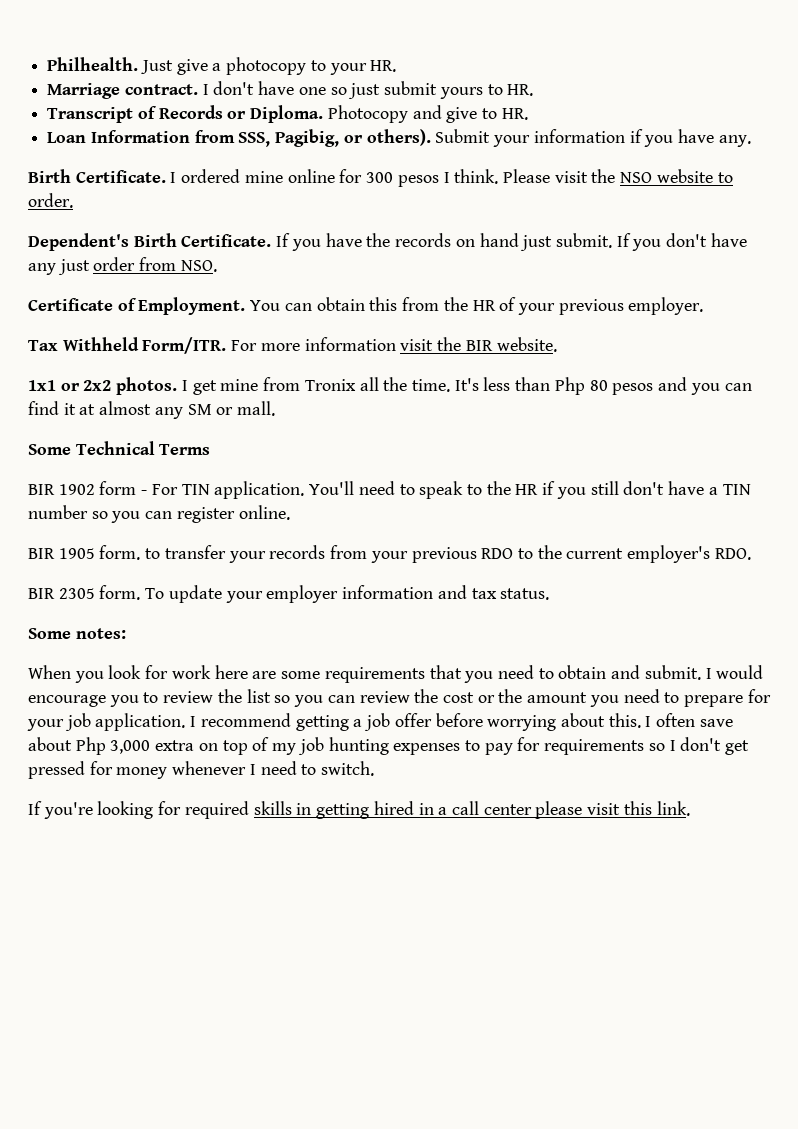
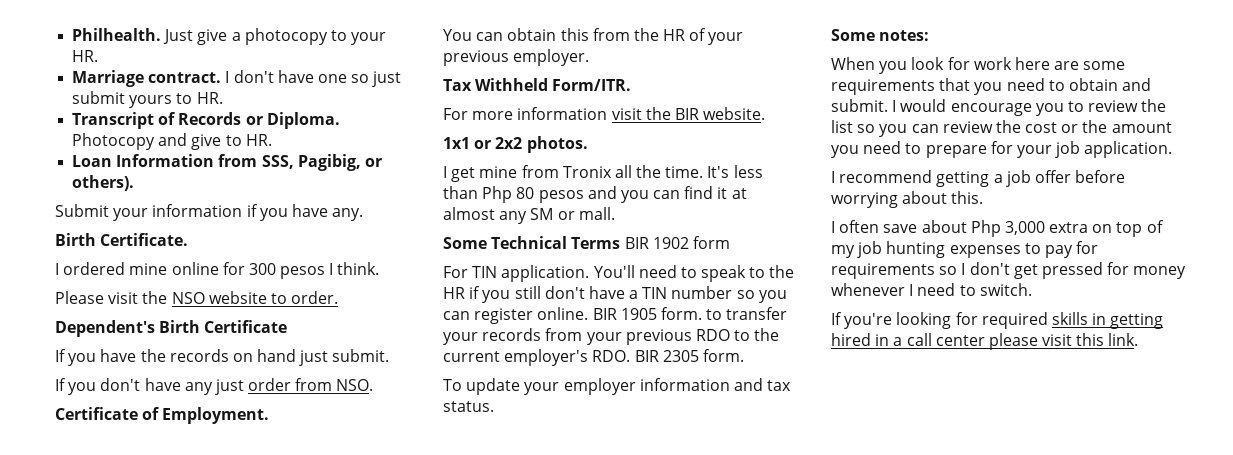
(431, 137) none -> (135, 183) //
(166, 176) none -> (189, 239) //
(499, 176) none -> (380, 268) //
[181,234,272,247] Certificate. -> [204,320,288,333] Certificate //
(612, 240) none -> (390, 355) //
(246, 306) none -> (270, 415) //
(227, 345) none -> (632, 85) //
(178, 386) none -> (588, 144) //
(211, 449) // -> (621, 243) none
[141,490,148,495] - -> (730, 242) //
(290, 512) // -> (589, 313) none
(751, 554) // -> (631, 356) none
(141, 592) none -> (744, 355) //
(186, 722) none -> (1173, 149) //
(641, 720) none -> (984, 197) //

